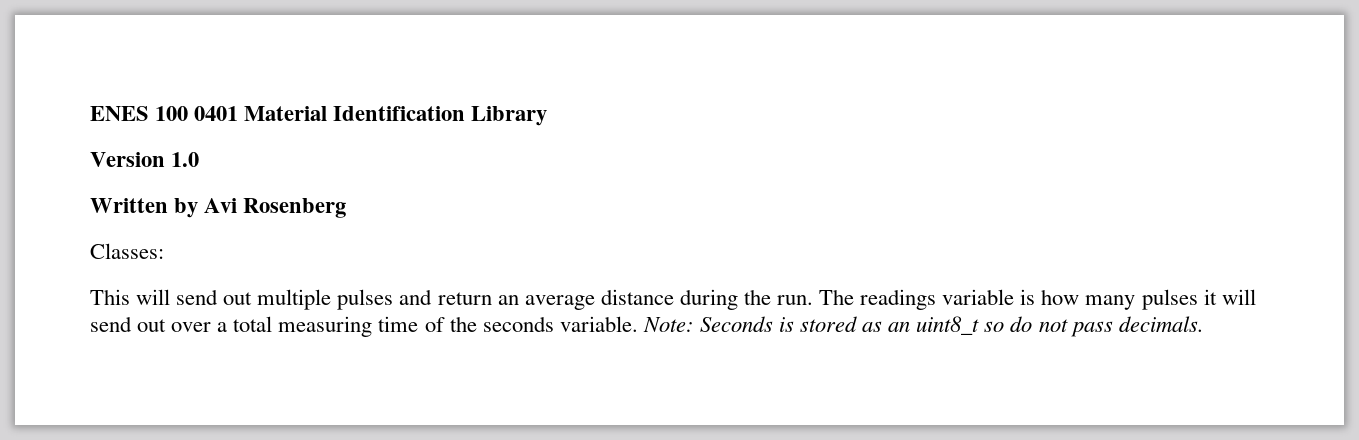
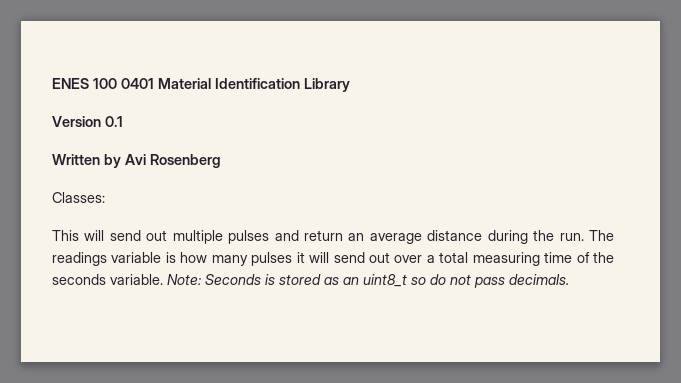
[171,152,200,167] 1.0 -> [105,116,123,127] 0.1

